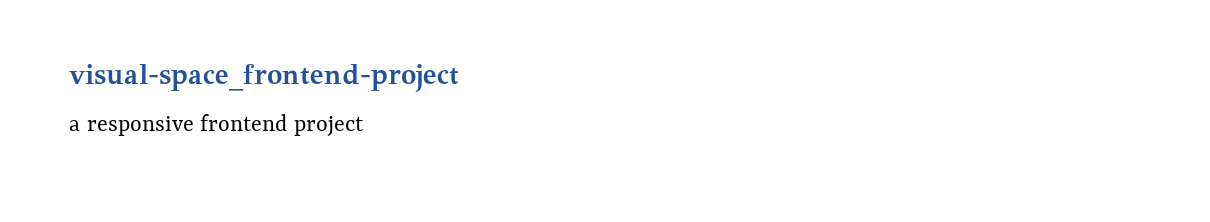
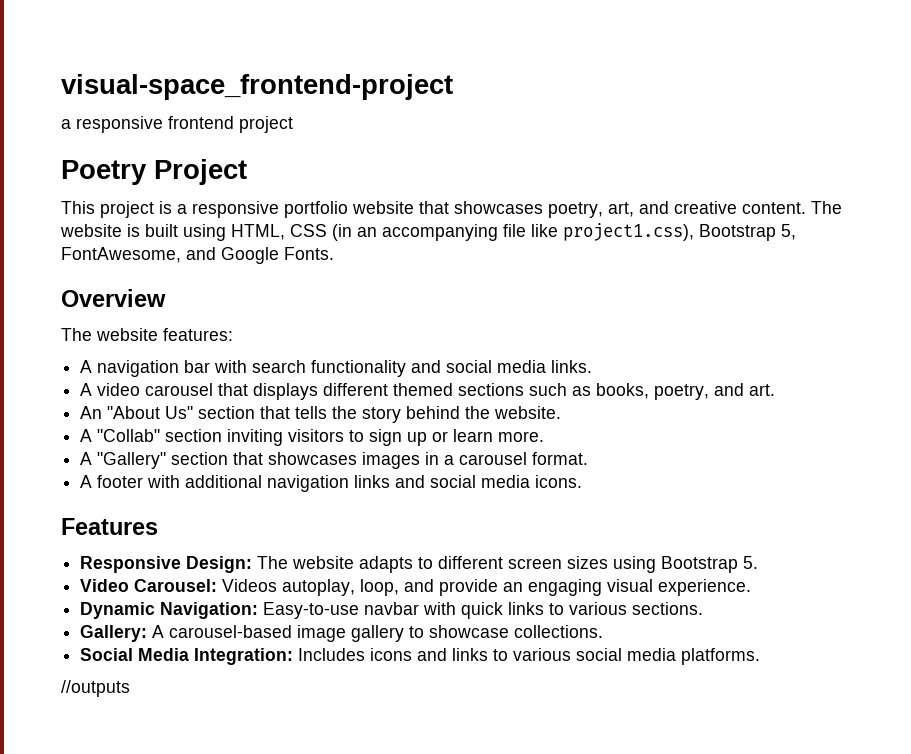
(364, 126) none -> [61,159,247,185] [61,201,842,218] [60,223,796,241] [61,247,334,264] [61,289,166,307] [61,328,233,341] [80,360,593,377] [80,383,776,400] [80,406,562,423] [80,429,545,446] [80,452,589,469] [80,475,583,492] [61,518,158,535] [80,556,759,573] [80,579,752,596] [80,602,704,619] [80,625,604,642] [80,648,761,665] [61,680,130,697] // Poetry Project // This project is a responsive portfolio website that showcases poetry, art, and creative content. The website is built using HTML, CSS (in an accompanying file like project1.css), Bootstrap 5, FontAwesome, and Google Fonts. // Overview // The website features: // A navigation bar with search functionality and social media links. // A video carousel that displays different themed sections such as books, poetry, and art. // An "About Us" section that tells the story behind the website. // A "Collab" section inviting visitors to sign up or learn more. // A "Gallery" section that showcases images in a carousel format. // A footer with additional navigation links and social media icons. // Features // Responsive Design: The website adapts to different screen sizes using Bootstrap 5. // Video Carousel: Videos autoplay, loop, and provide an engaging visual experience. // Dynamic Navigation: Easy-to-use navbar with quick links to various sections. // Gallery: A carousel-based image gallery to showcase collections. // Social Media Integration: Includes icons and links to various social media platforms. // //outputs

